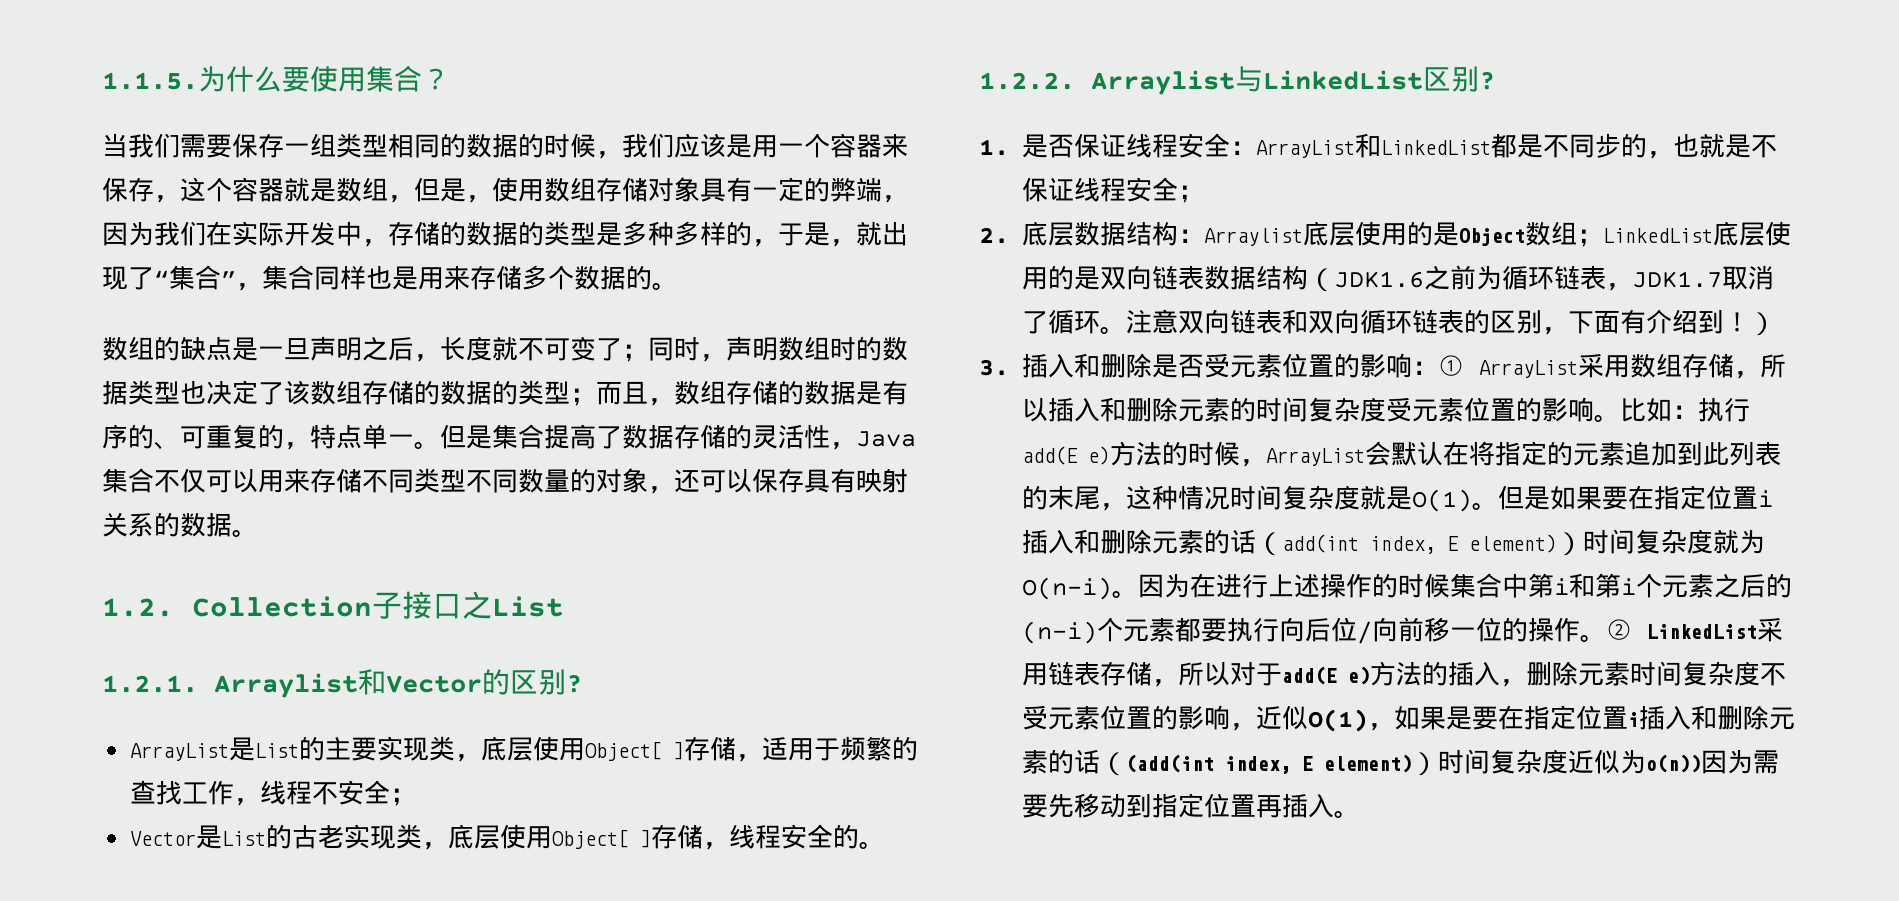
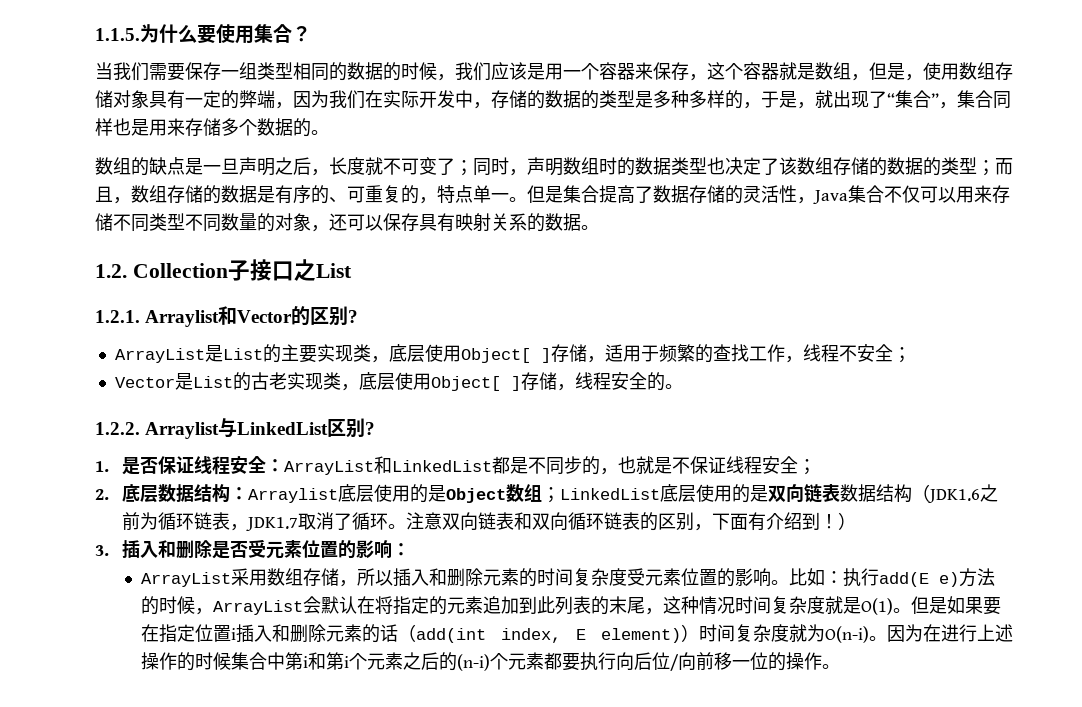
[1437,355,1464,376] ① -> (410, 549) //
[1605,618,1783,642] [1021,661,1786,687] [1021,705,1795,732] [1021,749,1779,776] [1021,793,1360,818] ② LinkedList采用链表存储，所以对于add(E e)方法的插入，删除元素时间复杂度不受元素位置的影响，近似O(1)，如果是要在指定位置i插入和删除元素的话（(add(int index, E element)）时间复杂度近似为o(n))因为需要先移动到指定位置再插入。 -> (841, 666) none

